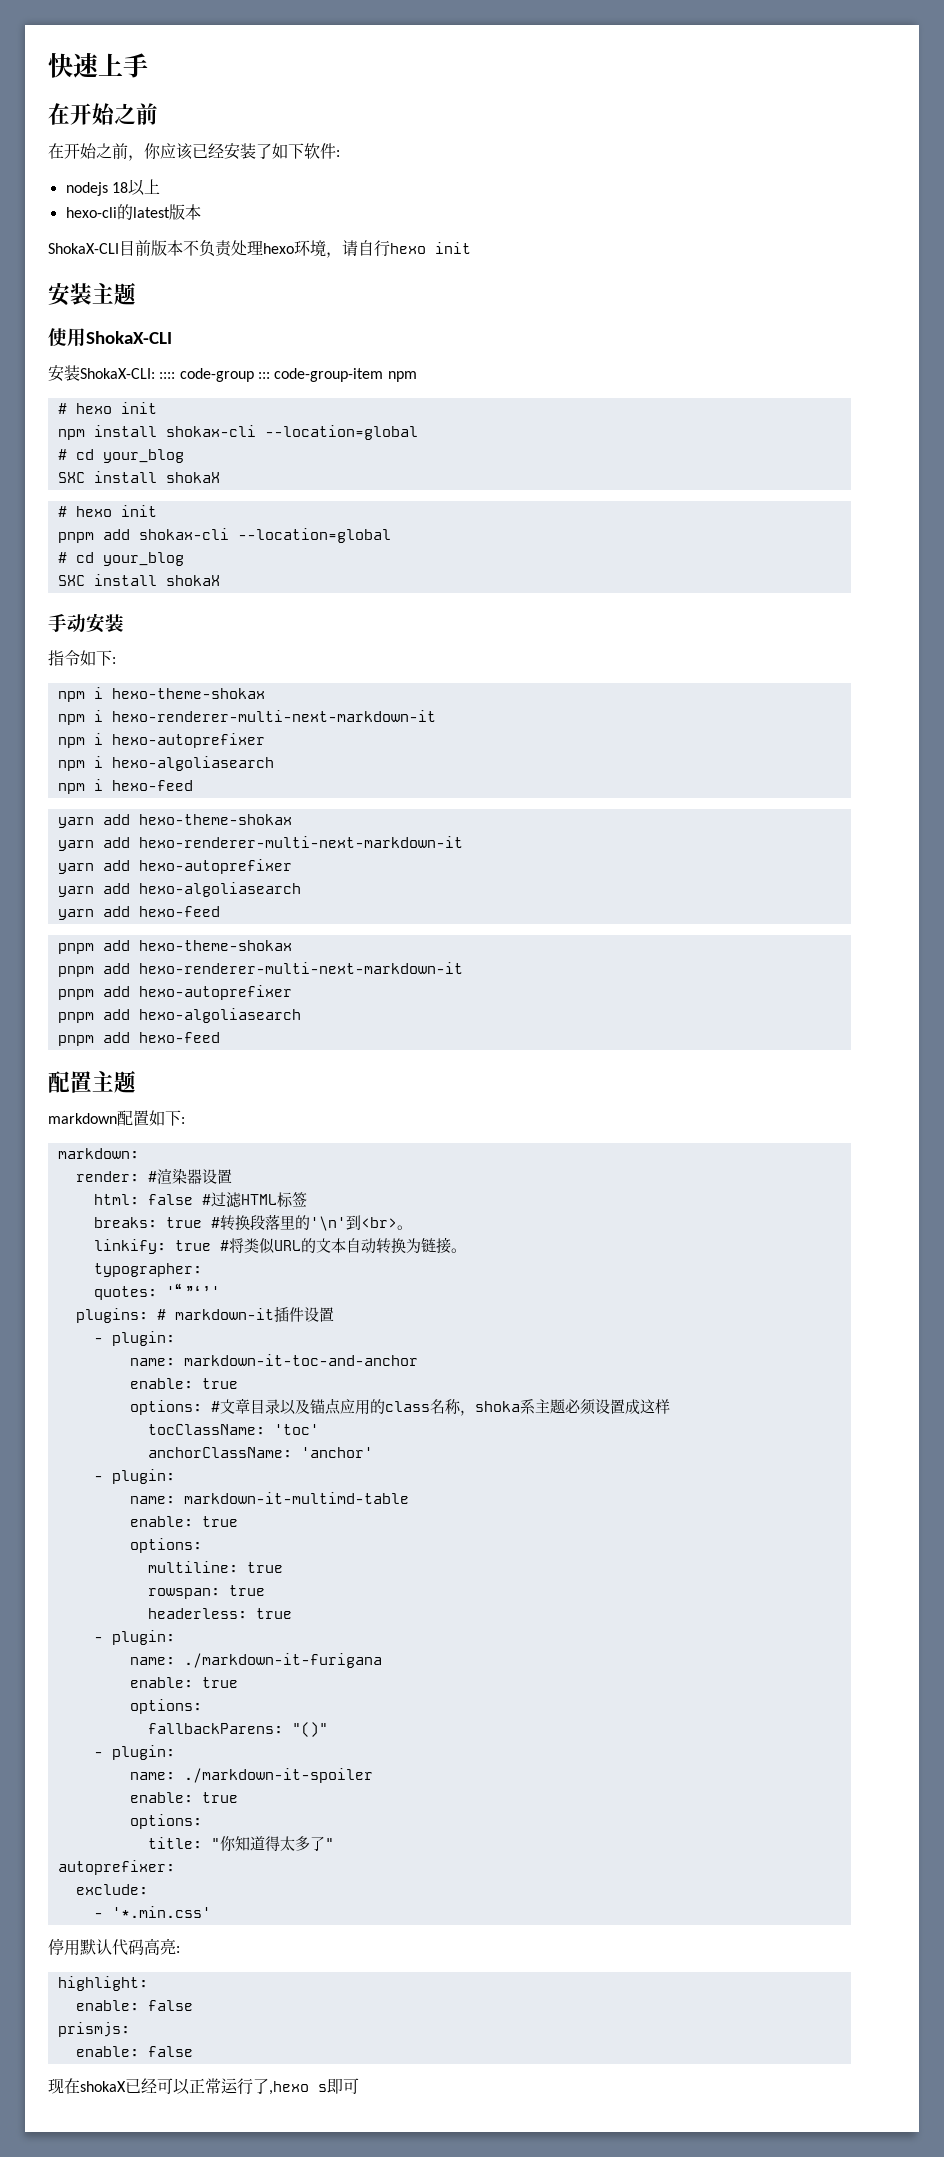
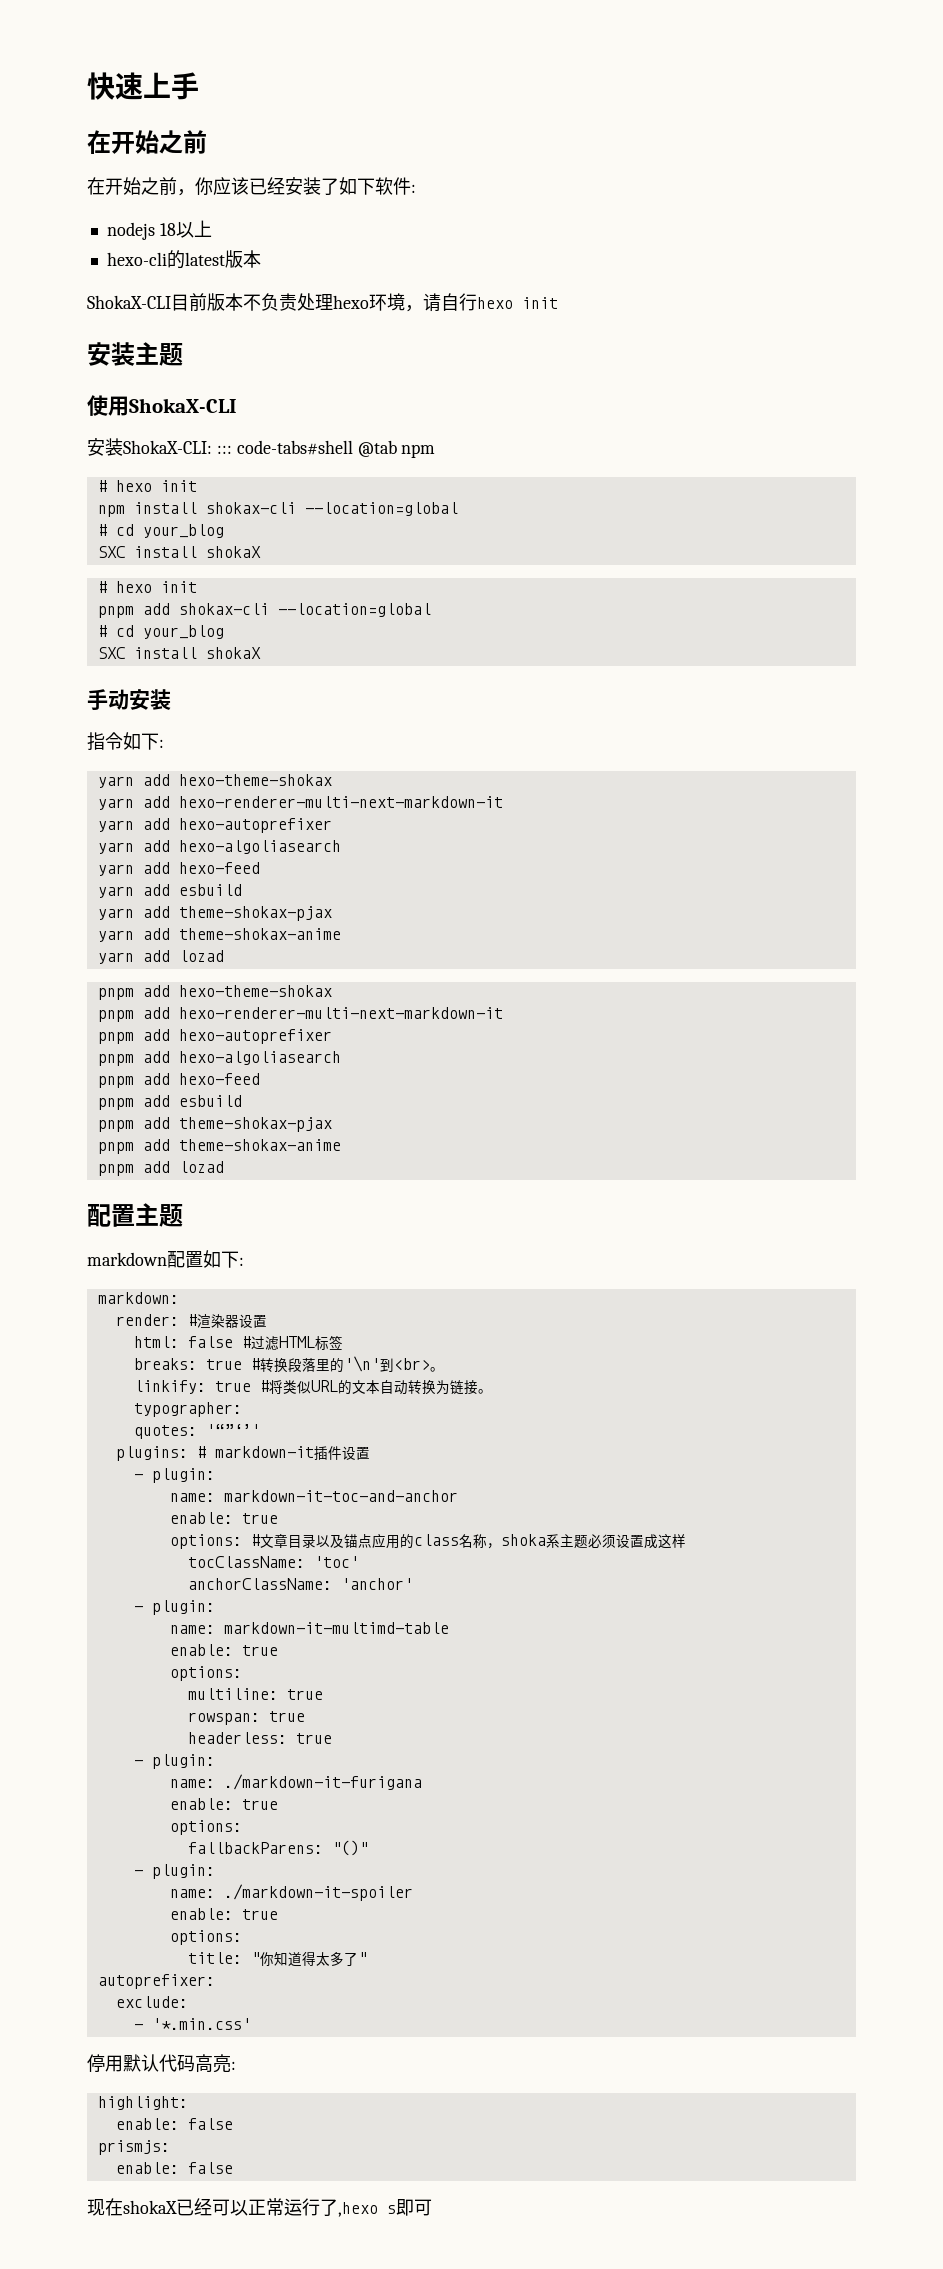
[159,368,384,382] :::: code-group ::: code-group-item -> [216,440,397,457] ::: code-tabs#shell @tab
[57,687,265,702] [57,710,436,725] [57,733,265,748] [57,756,274,771] [57,779,193,794] // npm i hexo-theme-shokax // npm i hexo-renderer-multi-next-markdown-it // npm i hexo-autoprefixer // npm i hexo-algoliasearch // npm i hexo-feed -> (164, 743) none
(220, 911) none -> [97,884,242,898] [97,906,332,921] [97,928,341,942] [97,950,224,964] // yarn add esbuild // yarn add theme-shokax-pjax // yarn add theme-shokax-anime // yarn add lozad
(220, 1037) none -> [97,1095,242,1110] [97,1117,332,1132] [97,1139,341,1154] [97,1161,224,1176] // pnpm add esbuild // pnpm add theme-shokax-pjax // pnpm add theme-shokax-anime // pnpm add lozad

